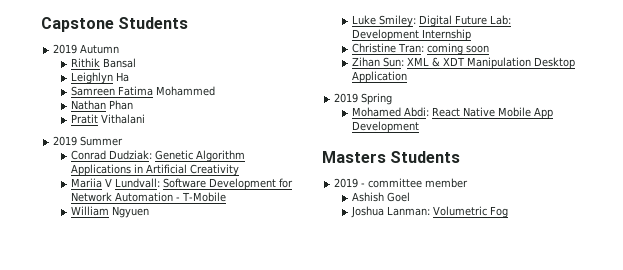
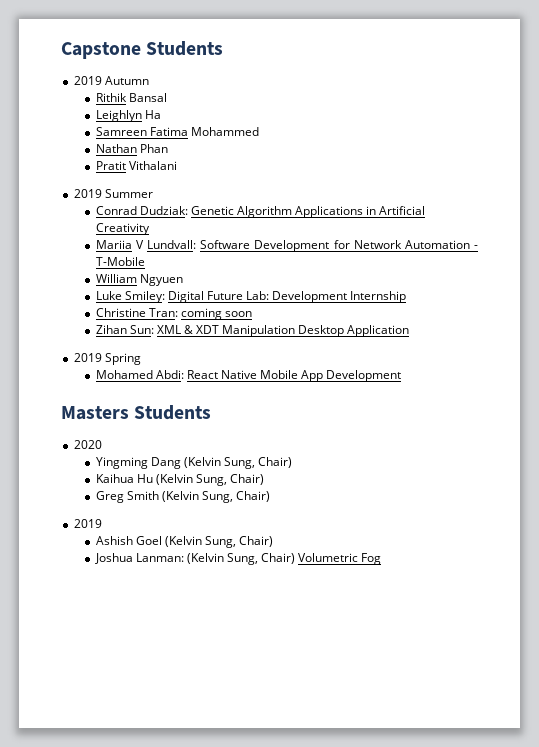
[334,178,469,188] 2019 - committee member -> [73,440,102,449] [95,457,293,469] [95,474,265,486] [95,491,271,503] [73,519,102,528] 2020 // Yingming Dang (Kelvin Sung, Chair) // Kaihua Hu (Kelvin Sung, Chair) // Greg Smith (Kelvin Sung, Chair) // 2019
(410, 197) none -> [164,536,274,548] (Kelvin Sung, Chair)
(430, 211) none -> [186,553,296,565] (Kelvin Sung, Chair)

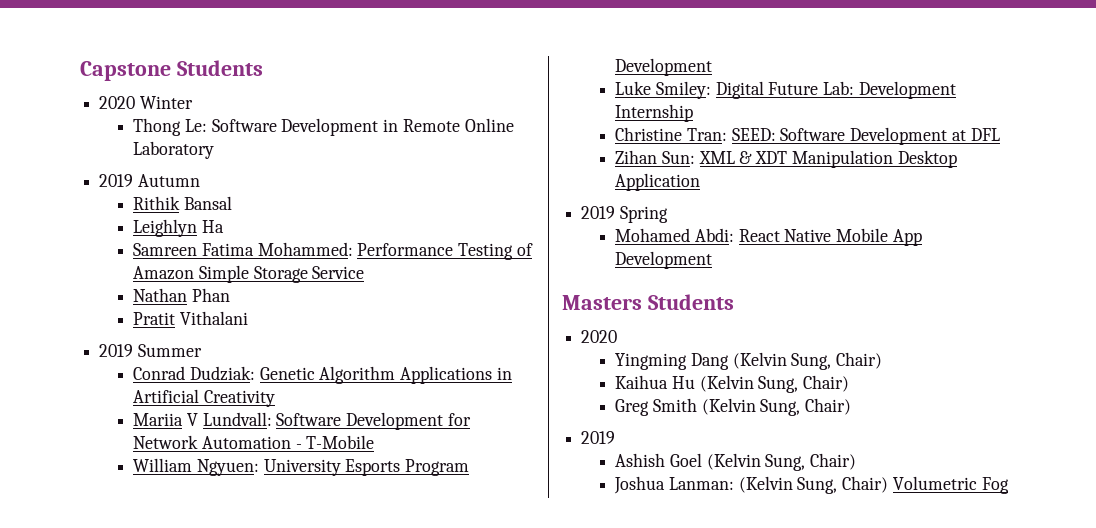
(224, 48) none -> [99,96,193,109] [133,118,514,136] [133,141,215,159] // 2020 Winter // Thong Le: Software Development in Remote Online Laboratory
[190,127,259,136] Mohammed -> [257,242,533,260] [133,265,365,283] Mohammed: Performance Testing of Amazon Simple Storage Service
[139,274,183,286] Ngyuen -> [196,459,470,476] [615,58,713,76] Ngyuen: University Esports Program Development
[180,308,253,320] coming soon -> [731,127,1000,145] SEED: Software Development at DFL

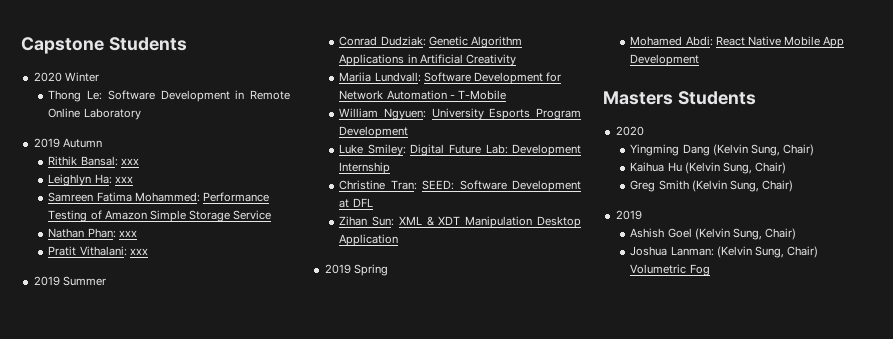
[183,196,232,210] Bansal -> [80,156,139,166] Bansal: xxx
[201,220,224,233] Ha -> [94,174,133,184] Ha: xxx
[191,288,230,302] Phan -> [87,228,137,238] Phan: xxx
[179,311,248,325] Vithalani -> [79,246,148,256] Vithalani: xxx
[186,413,198,426] V -> (372, 77) none

